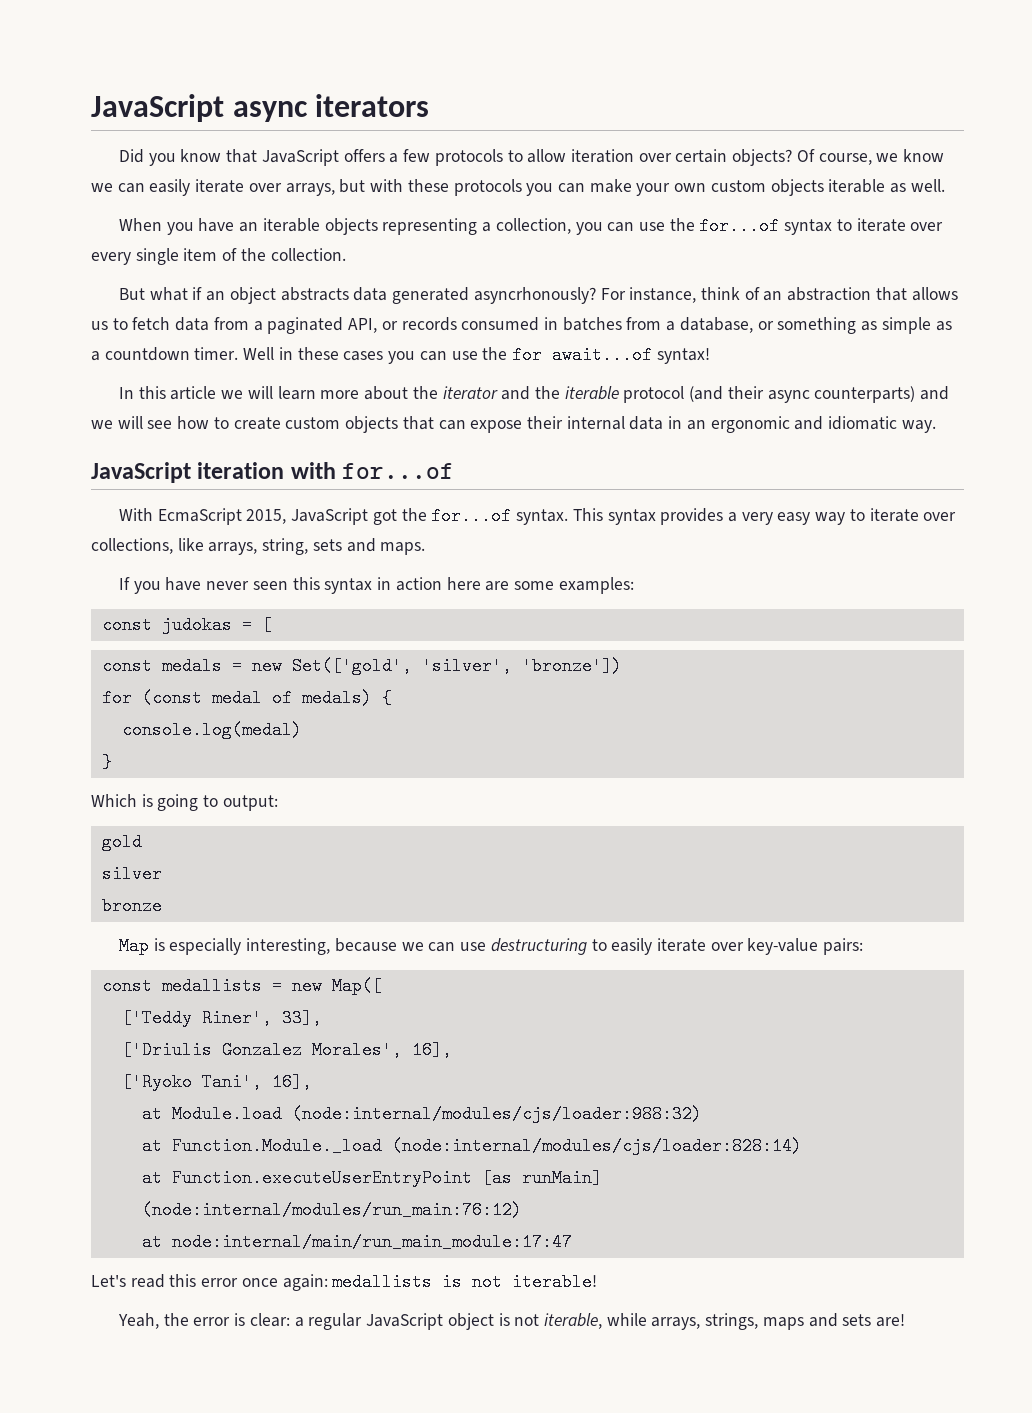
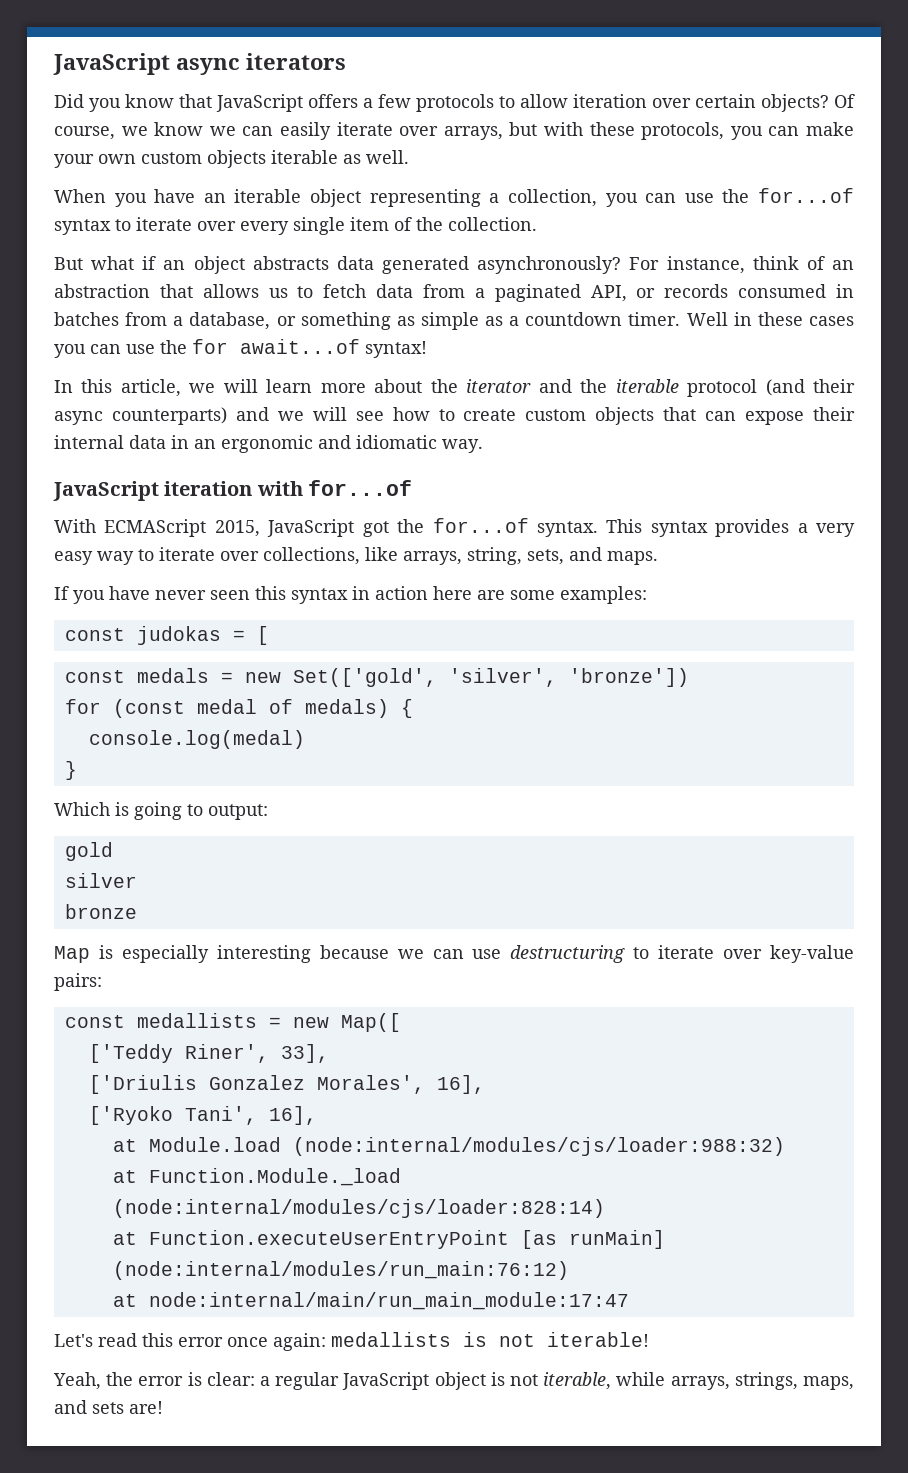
[453,179,522,196] protocols -> [641,122,725,140] protocols,
[324,218,378,235] objects -> [310,189,362,207] object
[473,287,596,304] asyncrhonously? -> [477,256,622,274] asynchronously?
[170,386,217,400] article -> [120,379,181,397] article,
[157,508,242,525] EcmaScript -> [104,519,207,537] ECMAScript
[312,539,342,551] sets -> [527,549,564,565] sets,
[246,938,331,955] interesting, -> [216,945,311,963] interesting
[611,938,653,955] easily -> (650, 953) none
[762,1317,804,1330] maps -> [803,1376,854,1390] maps,

